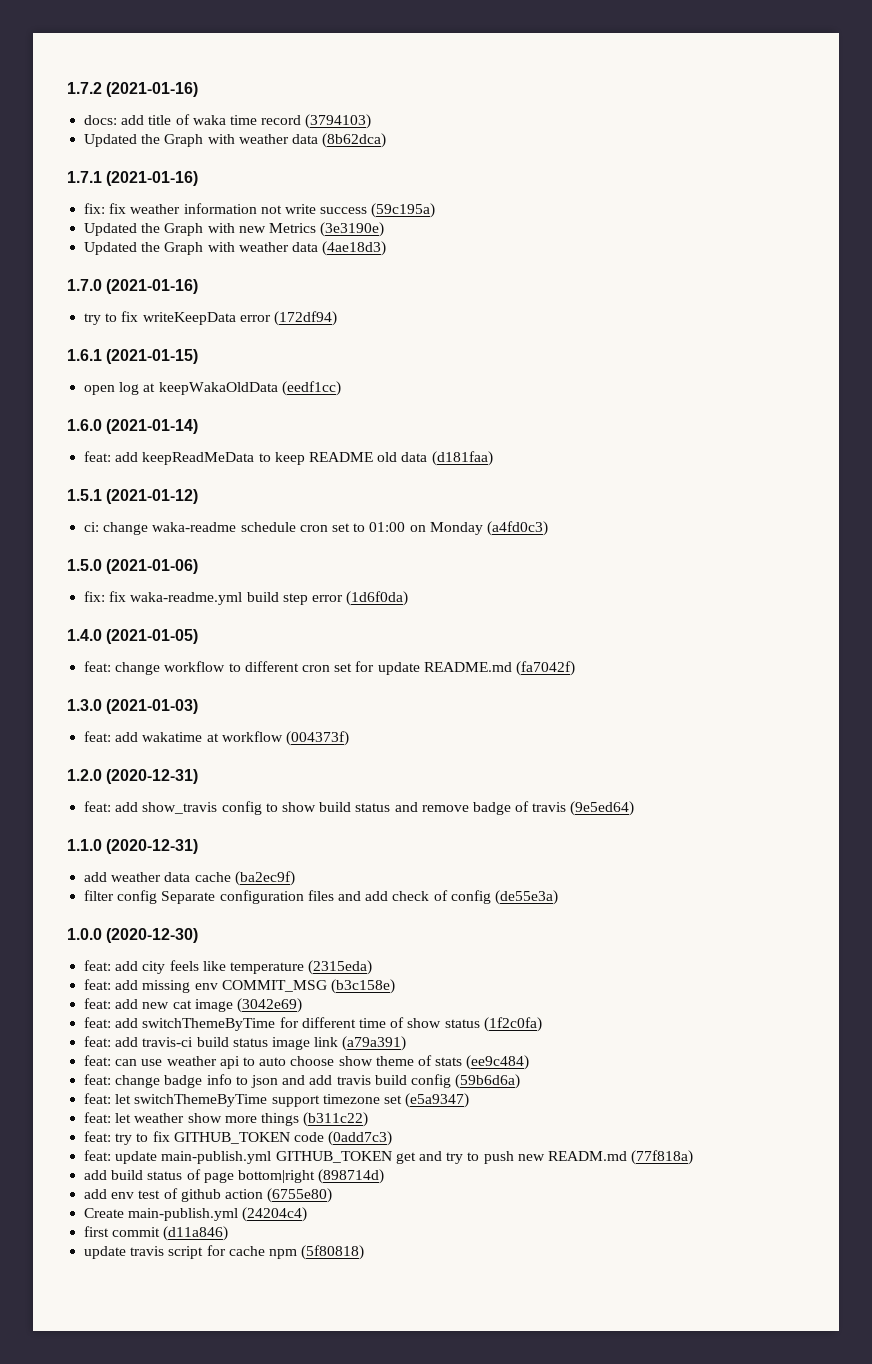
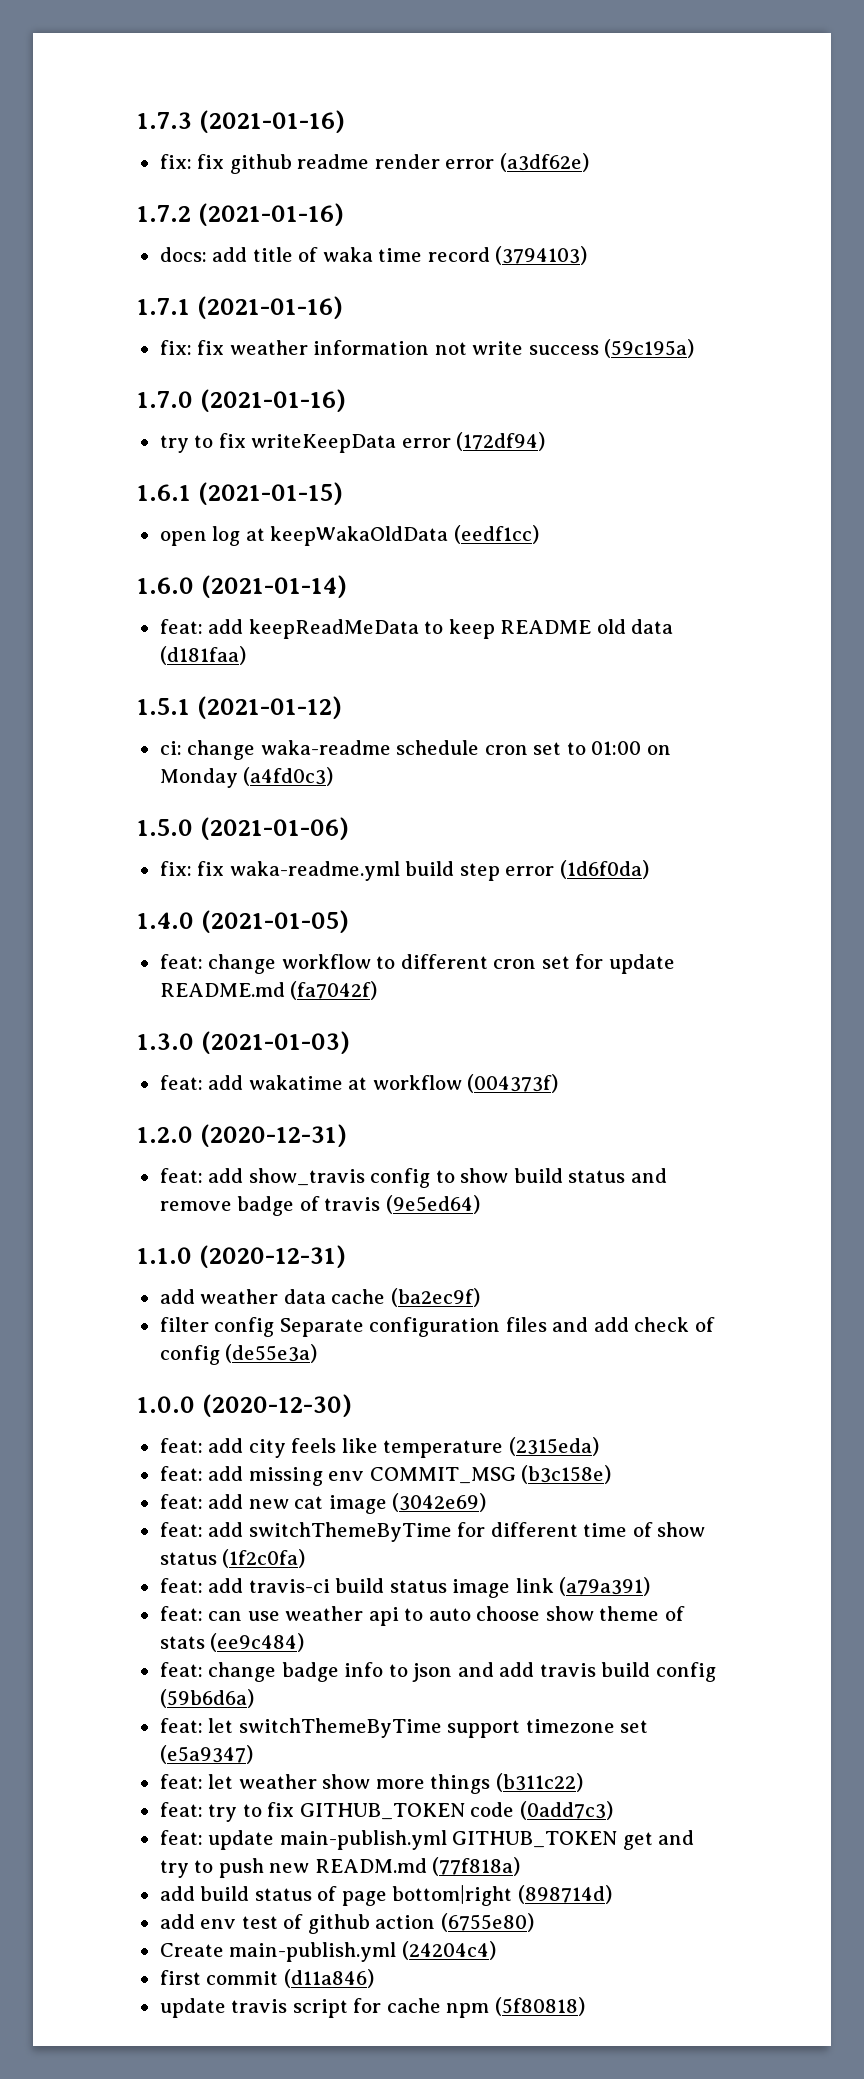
(67, 88) none -> [137,110,345,133] [159,153,589,174] 1.7.3 (2021-01-16) // fix: fix github readme render error (a3df62e) //
[84,133,387,148] // Updated the Graph with weather data (8b62dca) -> (588, 255) none
[84,222,385,237] [84,241,387,256] // Updated the Graph with new Metrics (3e3190e) // Updated the Graph with weather data (4ae18d3) -> (695, 348) none

